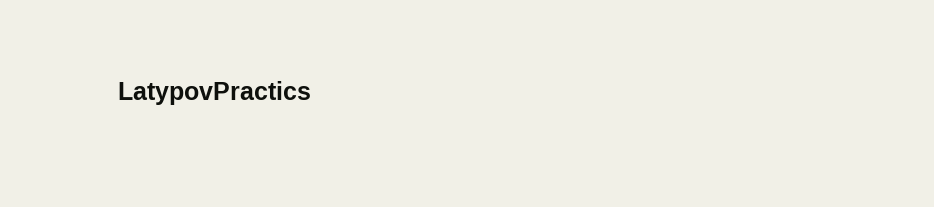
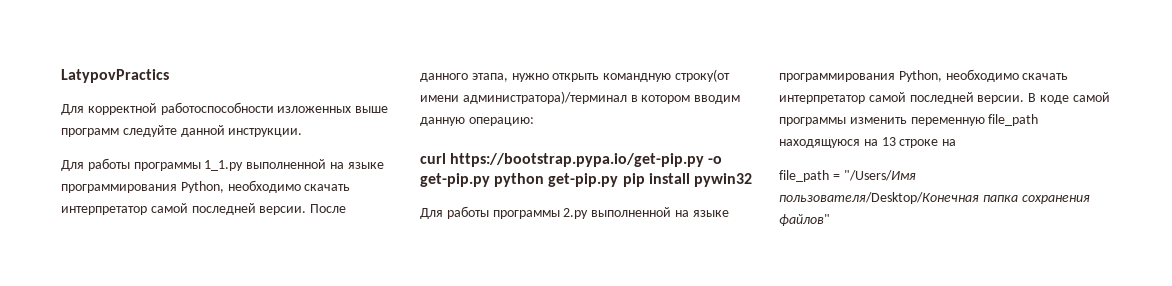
(311, 93) none -> [61,102,389,115] [61,125,303,137] [61,158,384,171] [61,180,351,193] [61,203,347,215] [420,69,730,82] [420,91,741,104] [420,117,534,126] [420,153,723,167] [420,173,752,187] [420,206,729,219] [779,69,1069,82] [779,92,1110,104] [779,114,1039,126] [779,137,957,148] [779,170,916,182] [779,192,1090,204] [779,214,830,226] // Для корректной работоспособности изложенных выше программ следуйте данной инструкции. // Для работы программы 1_1.py выполненной на языке программирования Python, необходимо скачать интерпретатор самой последней версии. После данного этапа, нужно открыть командную строку(от имени администратора)/терминал в котором вводим данную операцию: // curl https://bootstrap.pypa.io/get-pip.py -o get-pip.py python get-pip.py pip install pywin32 // Для работы программы 2.py выполненной на языке программирования Python, необходимо скачать интерпретатор самой последней версии. В коде самой программы изменить переменную file_path находящуюся на 13 строке на // file_path = "/Users/Имя пользователя/Desktop/Конечная папка сохранения файлов"

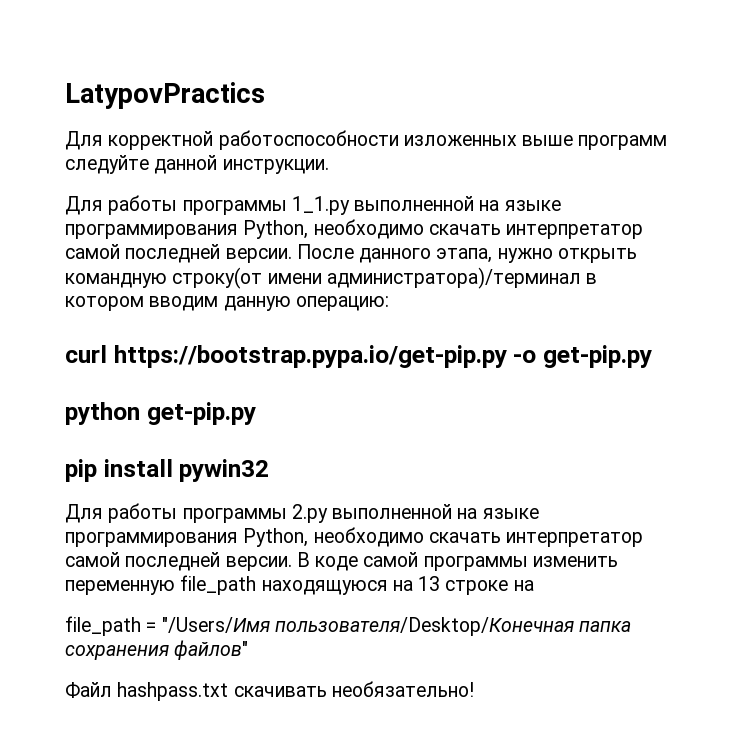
(490, 180) none -> (652, 356) //
(619, 180) none -> (256, 413) //
(830, 220) none -> [65,681,474,701] // Файл hashpass.txt скачивать необязательно!

